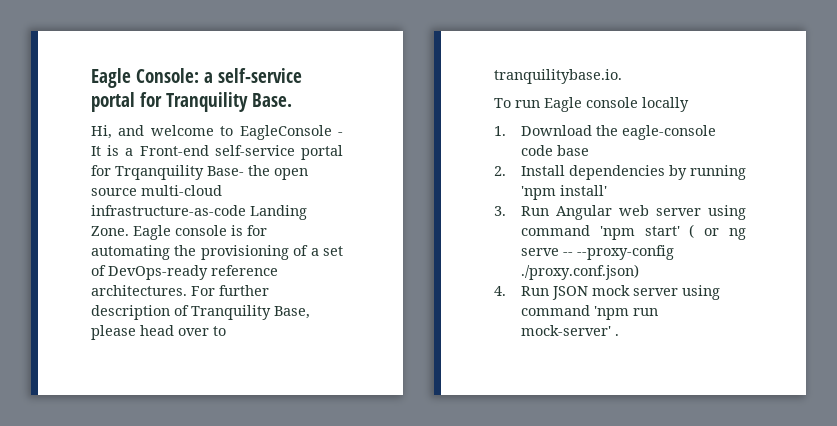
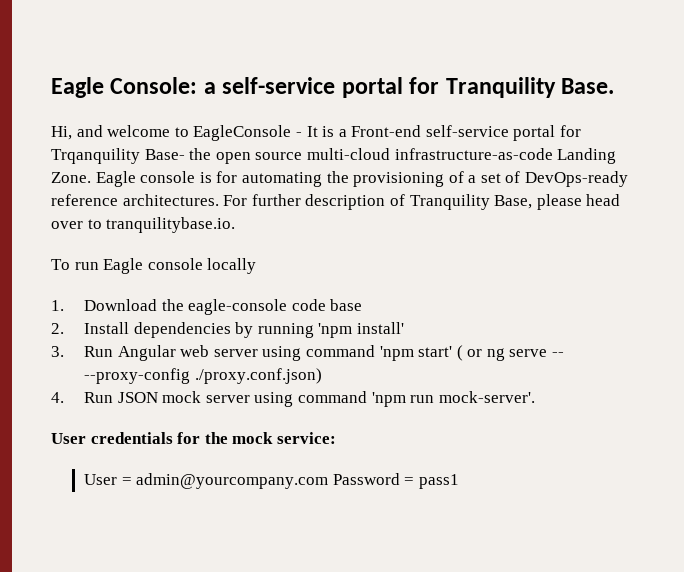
[520,325,619,336] mock-server' . -> [438,391,535,403] [51,432,336,444] [83,473,459,489] mock-server'. // User credentials for the mock service: // User = admin@yourcompany.com Password = pass1

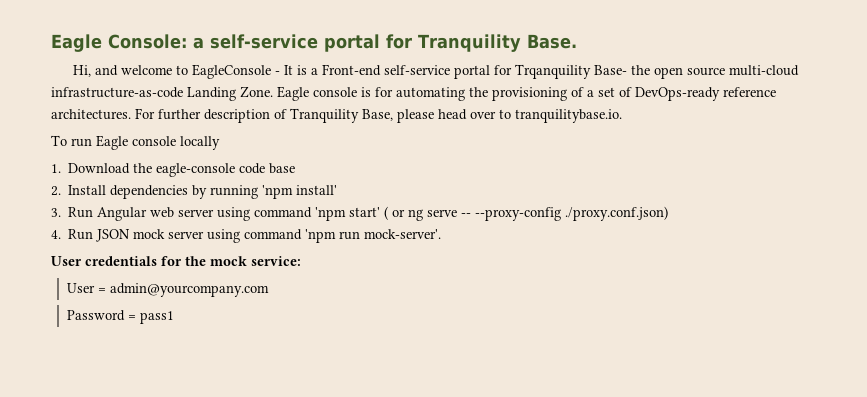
(329, 481) none -> (269, 290) //

